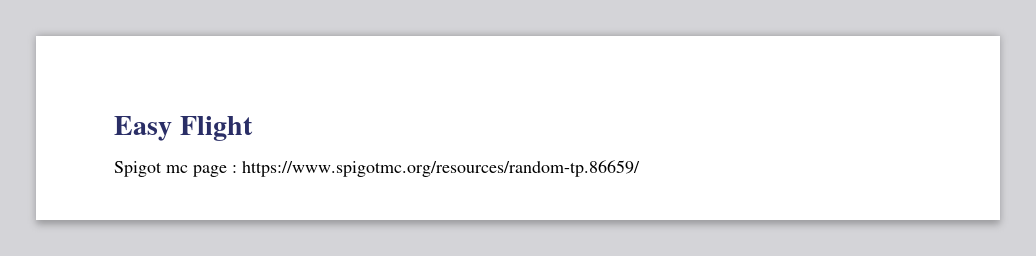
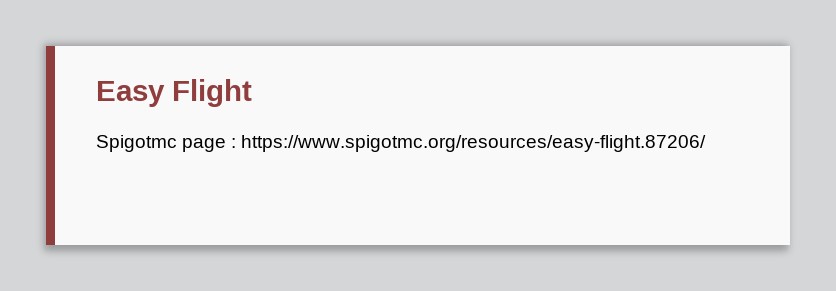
[114,161,188,177] Spigot mc -> [96,135,177,152] Spigotmc
[242,160,640,177] https://www.spigotmc.org/resources/random-tp.86659/ -> [241,135,707,152] https://www.spigotmc.org/resources/easy-flight.87206/

